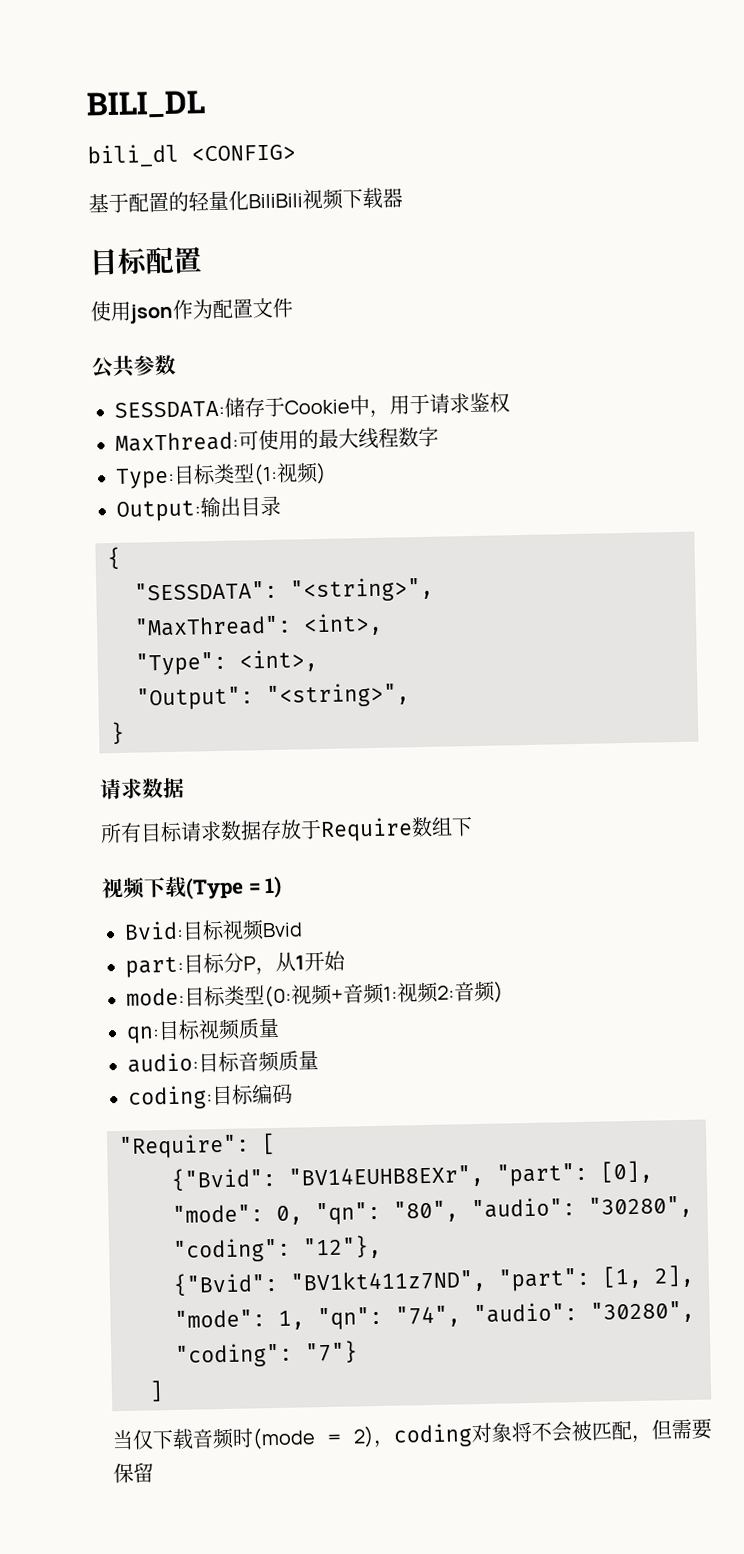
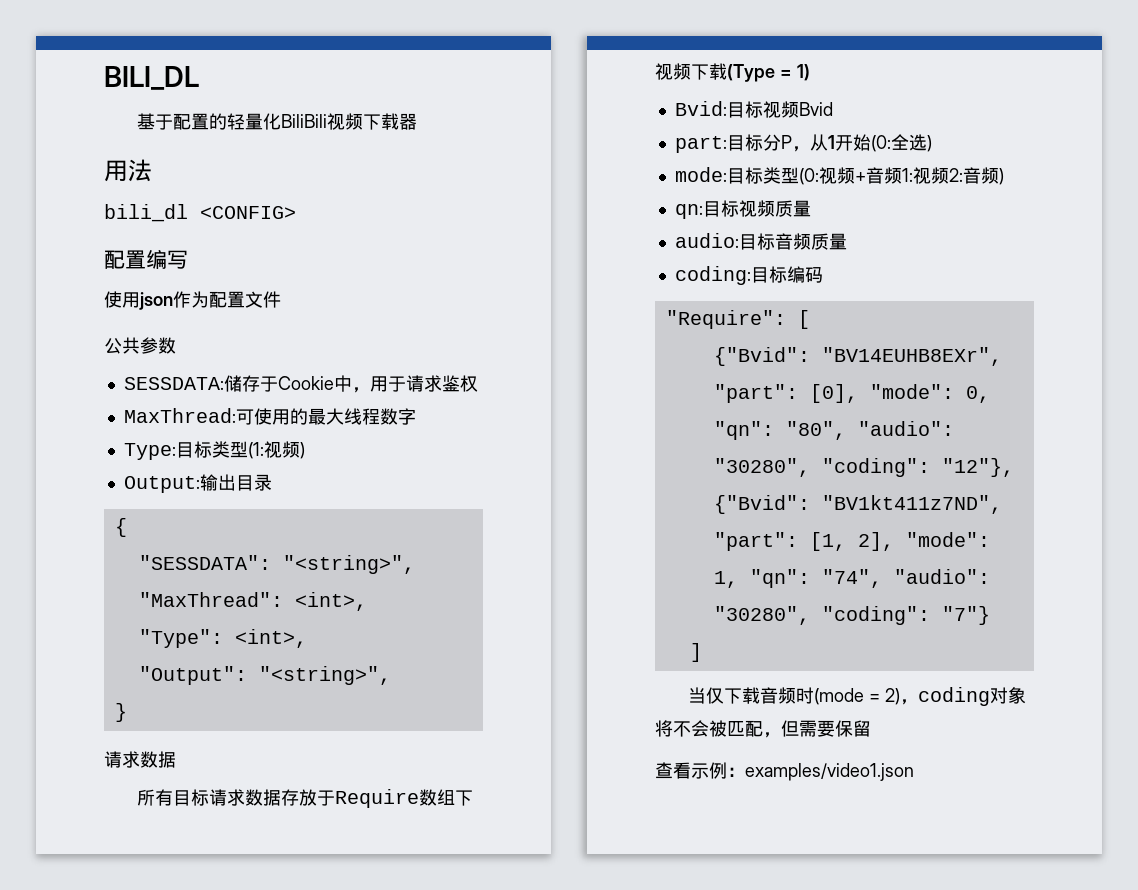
[87,143,296,168] // bili_dl <CONFIG> -> (199, 78) none
[89,246,203,276] 目标配置 -> [104,159,152,182] [104,204,296,222] [104,249,188,269] 用法 // bili_dl <CONFIG> // 配置编写
(346, 960) none -> [870,134,932,152] (0:全选)
(154, 1472) none -> [655,762,914,781] // 查看示例：examples/video1.json

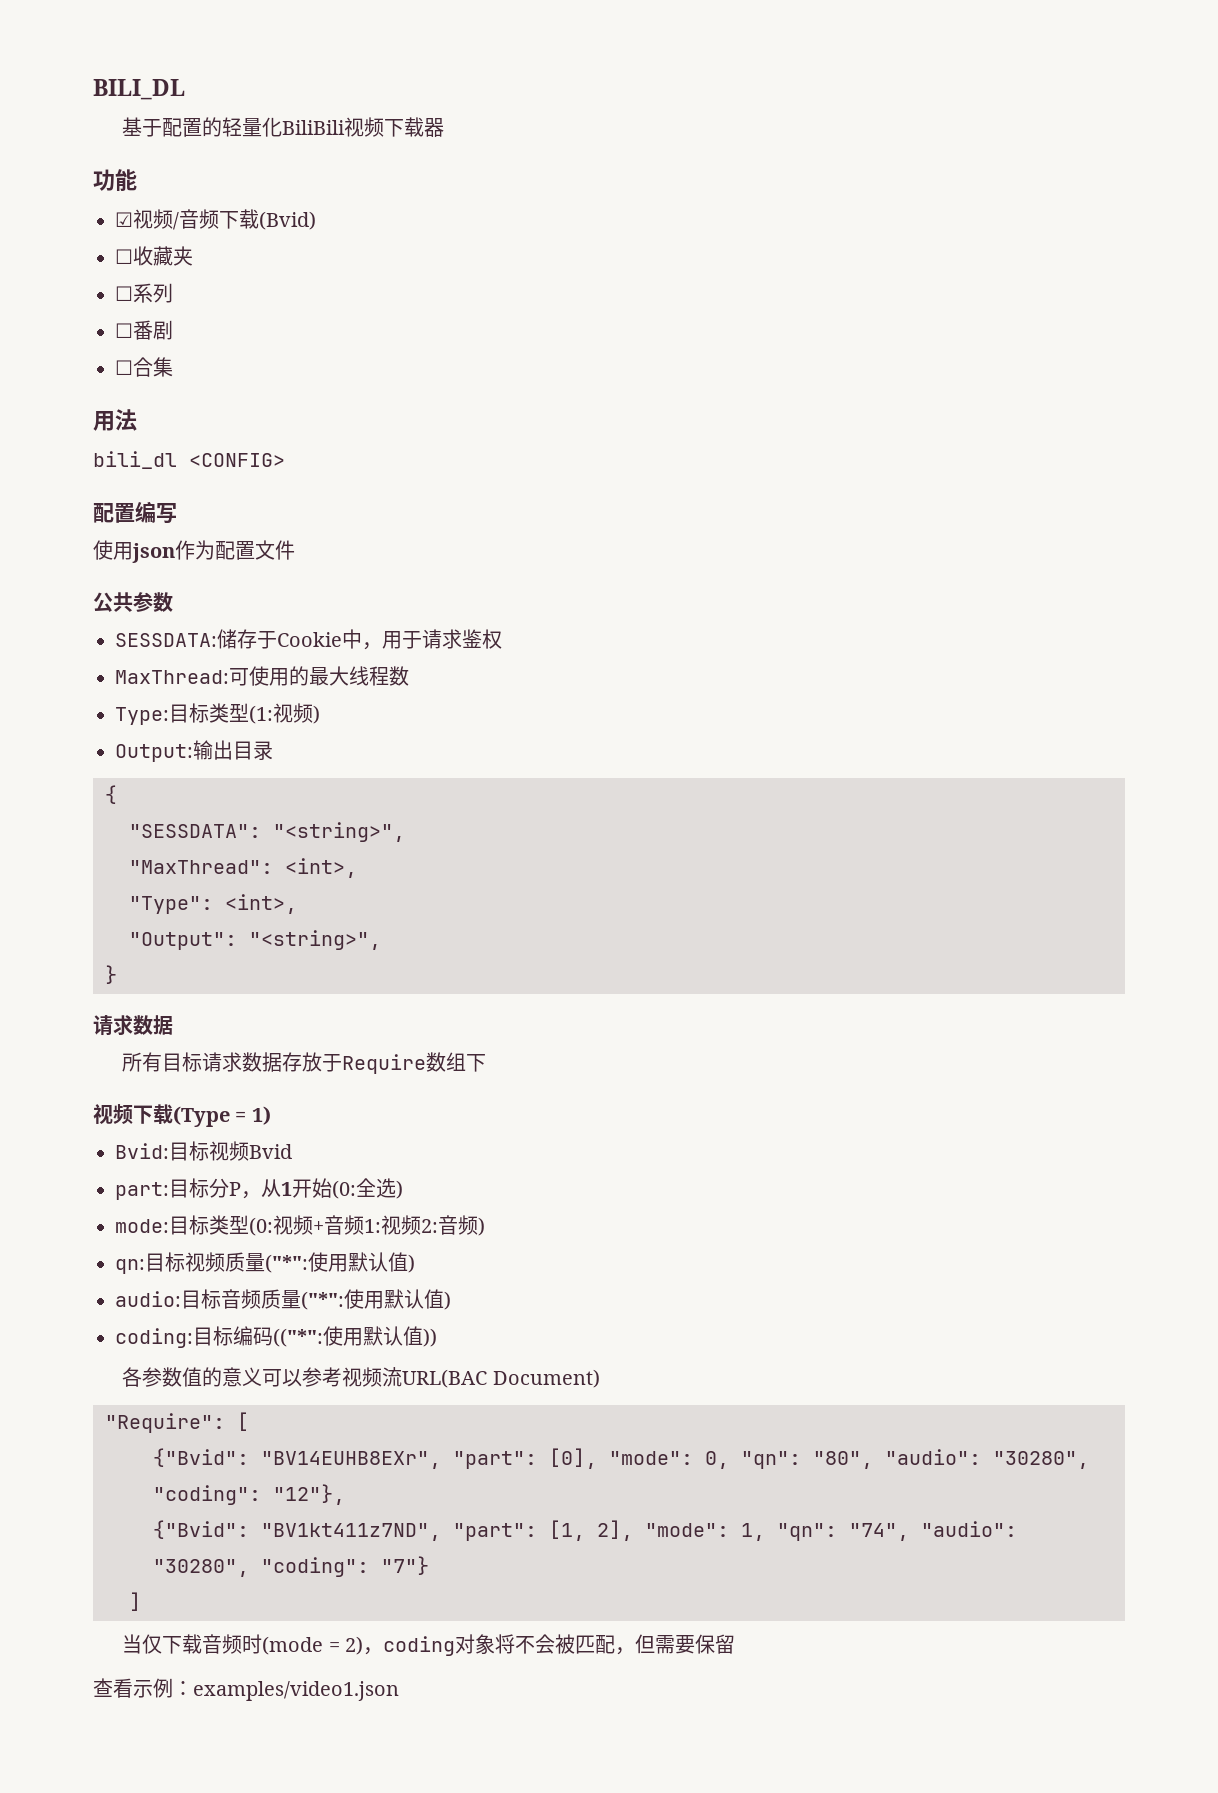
(417, 121) none -> [93,169,137,191] [115,209,316,230] [115,246,193,266] [115,283,173,303] [115,320,173,340] [115,357,173,377] // 功能 // ☑视频/音频下载(Bvid) // ☐收藏夹 // ☐系列 // ☐番剧 // ☐合集
[397,408,416,425] 字 -> (409, 676) none
(811, 208) none -> [265,1252,415,1273] ("*":使用默认值)
(847, 241) none -> [301,1289,451,1310] ("*":使用默认值)
(823, 275) none -> [273,1326,437,1347] [122,1367,600,1388] (("*":使用默认值)) // 各参数值的意义可以参考视频流URL(BAC Document)

